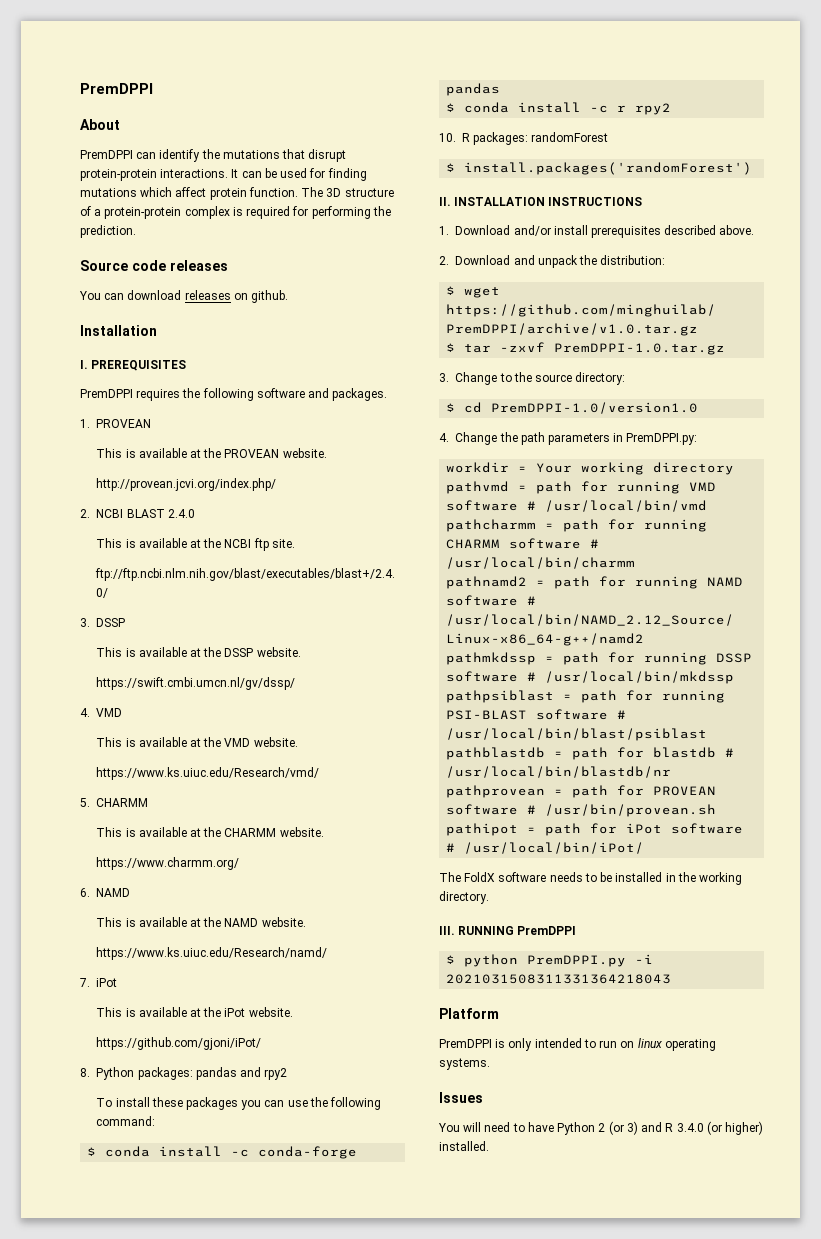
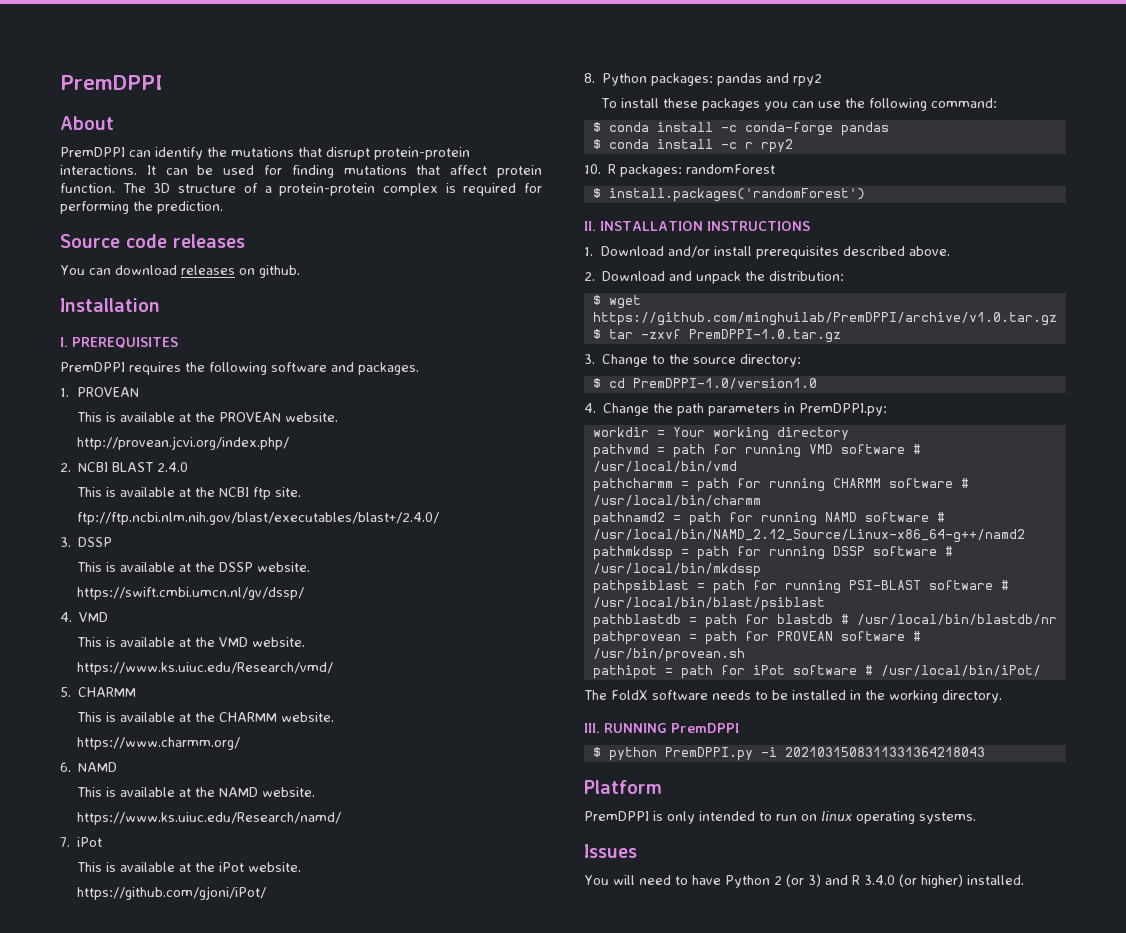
[140,187,173,197] which -> [416,165,441,175] that

